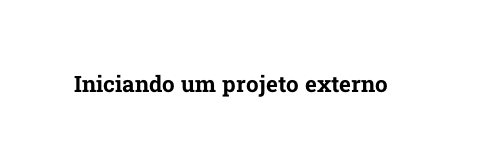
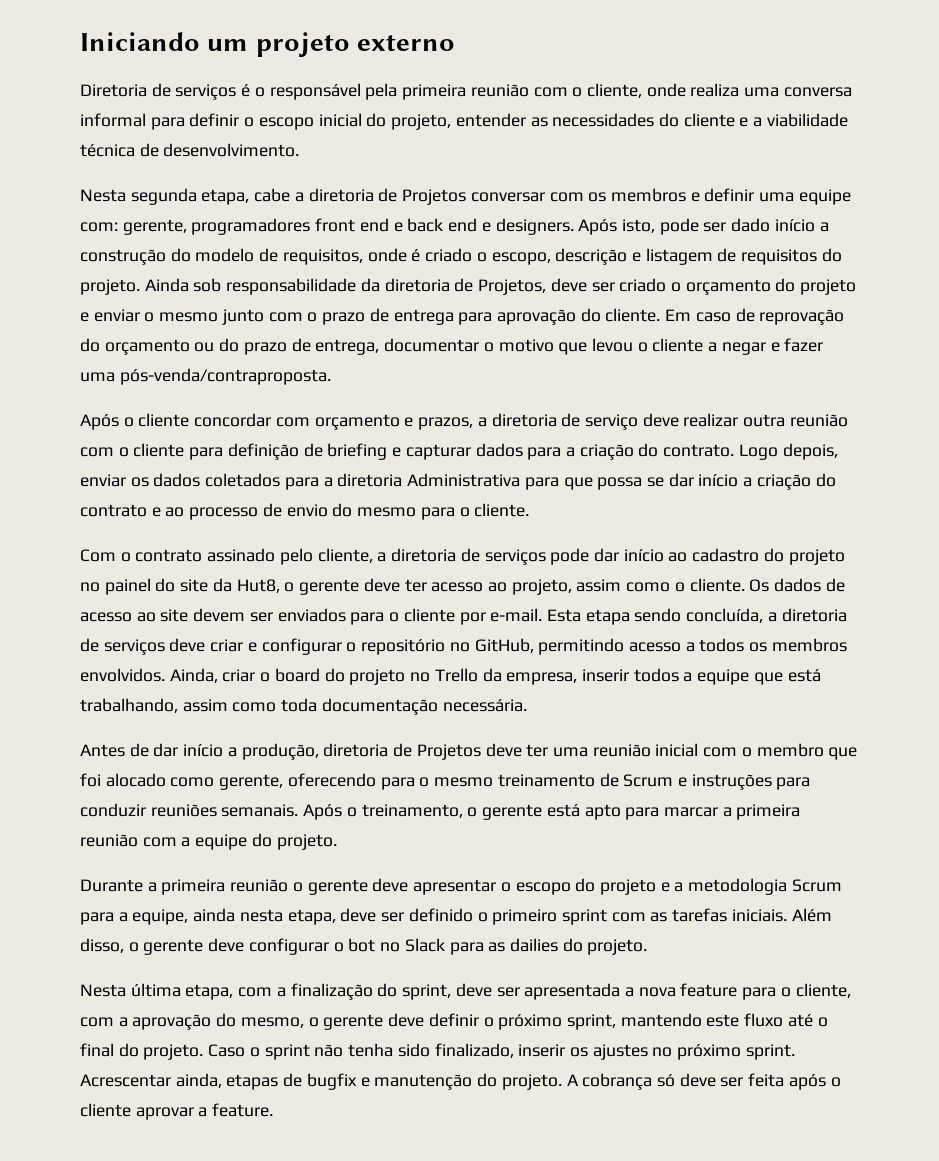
(389, 85) none -> [80,83,852,100] [80,113,848,130] [80,143,300,157] [80,188,851,205] [80,218,829,235] [80,248,842,265] [80,278,857,295] [80,308,845,325] [80,338,824,355] [80,368,331,385] [80,413,848,430] [80,443,838,460] [80,473,836,490] [80,503,530,520] [80,548,845,565] [80,578,845,595] [80,608,847,625] [80,638,847,655] [80,668,821,685] [80,698,527,715] [80,743,858,760] [80,773,811,790] [80,803,801,820] [80,833,337,850] [80,878,842,895] [80,908,832,925] [80,938,648,955] [80,983,851,1000] [80,1013,828,1030] [80,1043,795,1060] [80,1073,841,1090] [80,1103,274,1120] // Diretoria de serviços é o responsável pela primeira reunião com o cliente, onde realiza uma conversa informal para definir o escopo inicial do projeto, entender as necessidades do cliente e a viabilidade técnica de desenvolvimento. // Nesta segunda etapa, cabe a diretoria de Projetos conversar com os membros e definir uma equipe com: gerente, programadores front end e back end e designers. Após isto, pode ser dado início a construção do modelo de requisitos, onde é criado o escopo, descrição e listagem de requisitos do projeto. Ainda sob responsabilidade da diretoria de Projetos, deve ser criado o orçamento do projeto e enviar o mesmo junto com o prazo de entrega para aprovação do cliente. Em caso de reprovação do orçamento ou do prazo de entrega, documentar o motivo que levou o cliente a negar e fazer uma pós-venda/contraproposta. // Após o cliente concordar com orçamento e prazos, a diretoria de serviço deve realizar outra reunião com o cliente para definição de briefing e capturar dados para a criação do contrato. Logo depois, enviar os dados coletados para a diretoria Administrativa para que possa se dar início a criação do contrato e ao processo de envio do mesmo para o cliente. // Com o contrato assinado pelo cliente, a diretoria de serviços pode dar início ao cadastro do projeto no painel do site da Hut8, o gerente deve ter acesso ao projeto, assim como o cliente. Os dados de acesso ao site devem ser enviados para o cliente por e-mail. Esta etapa sendo concluída, a diretoria de serviços deve criar e configurar o repositório no GitHub, permitindo acesso a todos os membros envolvidos. Ainda, criar o board do projeto no Trello da empresa, inserir todos a equipe que está trabalhando, assim como toda documentação necessária. // Antes de dar início a produção, diretoria de Projetos deve ter uma reunião inicial com o membro que foi alocado como gerente, oferecendo para o mesmo treinamento de Scrum e instruções para conduzir reuniões semanais. Após o treinamento, o gerente está apto para marcar a primeira reunião com a equipe do projeto. // Durante a primeira reunião o gerente deve apresentar o escopo do projeto e a metodologia Scrum para a equipe, ainda nesta etapa, deve ser definido o primeiro sprint com as tarefas iniciais. Além disso, o gerente deve configurar o bot no Slack para as dailies do projeto. // Nesta última etapa, com a finalização do sprint, deve ser apresentada a nova feature para o cliente, com a aprovação do mesmo, o gerente deve definir o próximo sprint, mantendo este fluxo até o final do projeto. Caso o sprint não tenha sido finalizado, inserir os ajustes no próximo sprint. Acrescentar ainda, etapas de bugfix e manutenção do projeto. A cobrança só deve ser feita após o cliente aprovar a feature.

